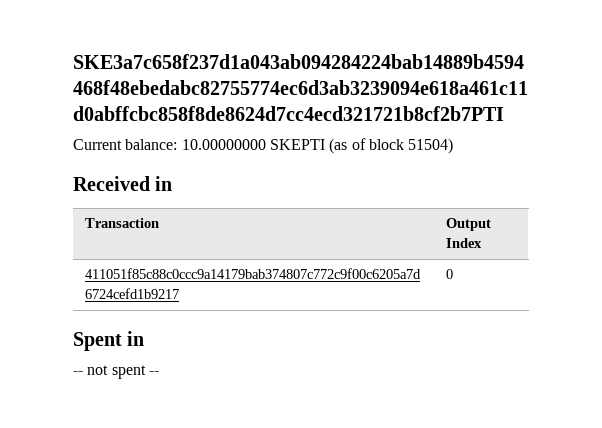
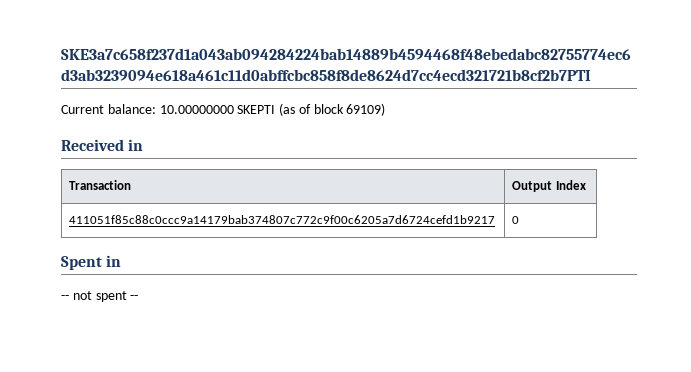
[408,138,454,154] 51504) -> [346,103,386,116] 69109)

